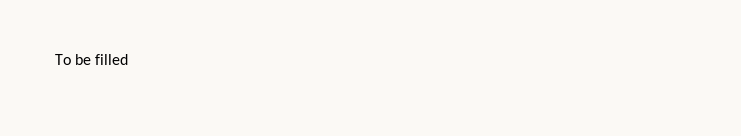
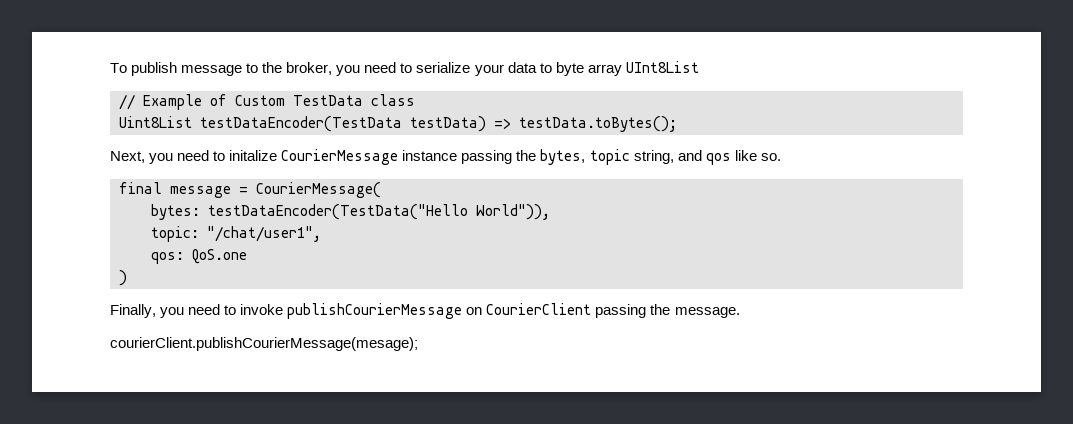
[75,54,129,65] be filled -> [131,61,699,76] [119,94,415,110] [119,116,677,132] [110,149,781,165] [119,182,381,198] [151,204,550,220] [151,226,321,242] [151,249,247,264] [119,270,127,286] [110,303,740,319] [110,337,418,351] publish message to the broker, you need to serialize your data to byte array UInt8List // // Example of Custom TestData class // Uint8List testDataEncoder(TestData testData) => testData.toBytes(); // Next, you need to initalize CourierMessage instance passing the bytes, topic string, and qos like so. // final message = CourierMessage( // bytes: testDataEncoder(TestData("Hello World")), // topic: "/chat/user1", // qos: QoS.one // ) // Finally, you need to invoke publishCourierMessage on CourierClient passing the message. // courierClient.publishCourierMessage(mesage);

